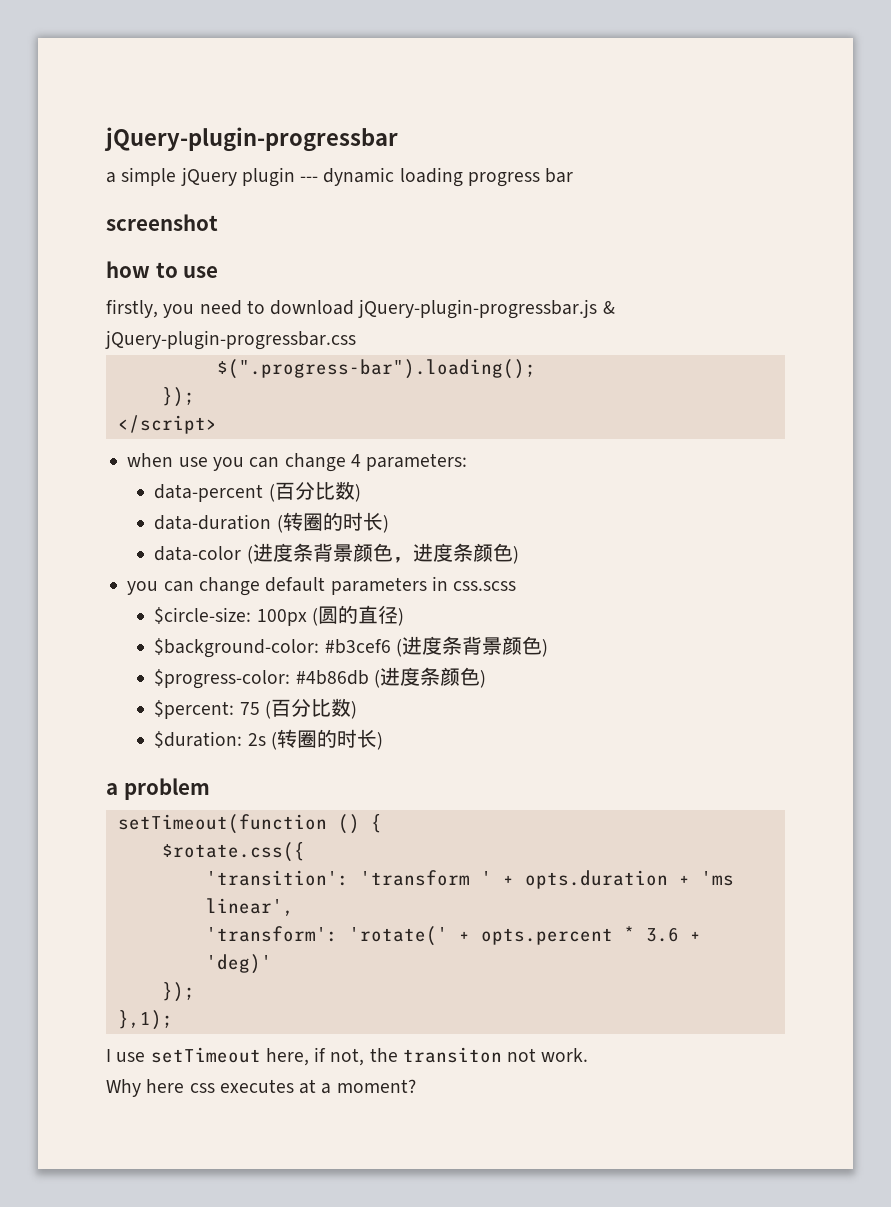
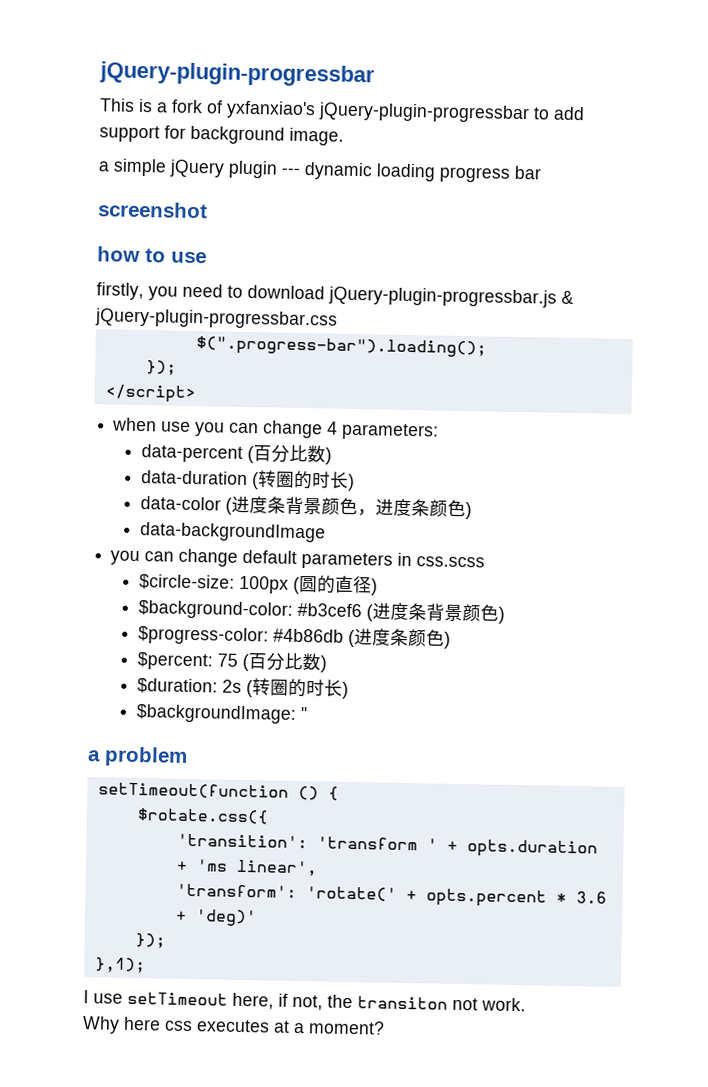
[104,127,398,152] jQuery-plugin-progressbar -> [99,61,375,88] [99,98,585,124] [99,125,344,146] jQuery-plugin-progressbar // This is a fork of yxfanxiao's jQuery-plugin-progressbar to add support for background image.
(519, 555) none -> [139,522,326,543] // data-backgroundImage
(384, 741) none -> [135,703,307,724] // $backgroundImage: ''

